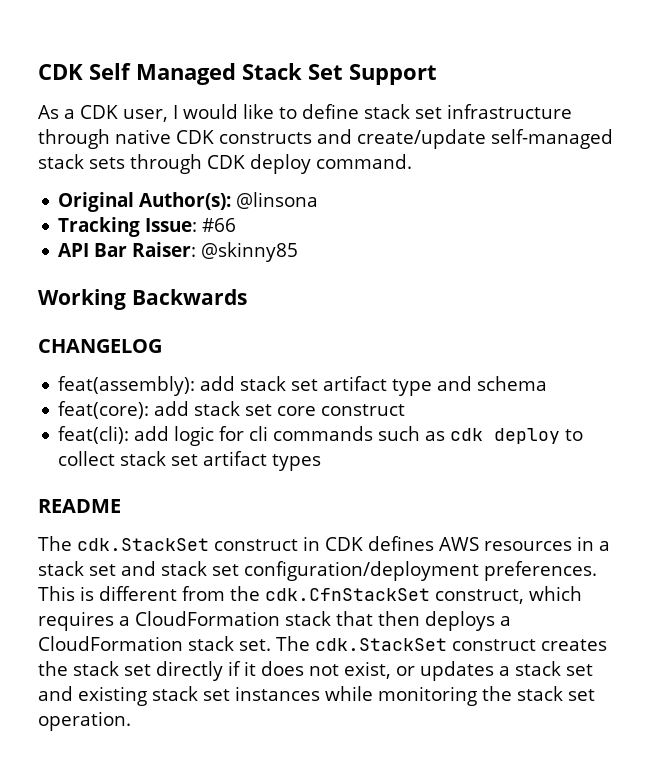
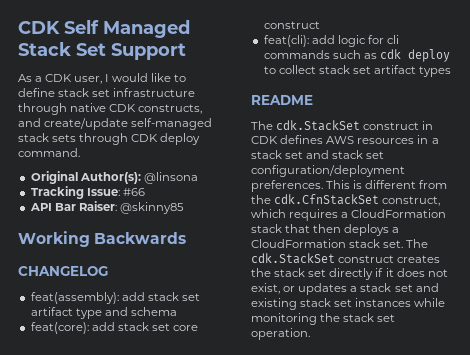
[219,132,312,144] constructs -> [138,104,203,114] constructs,

